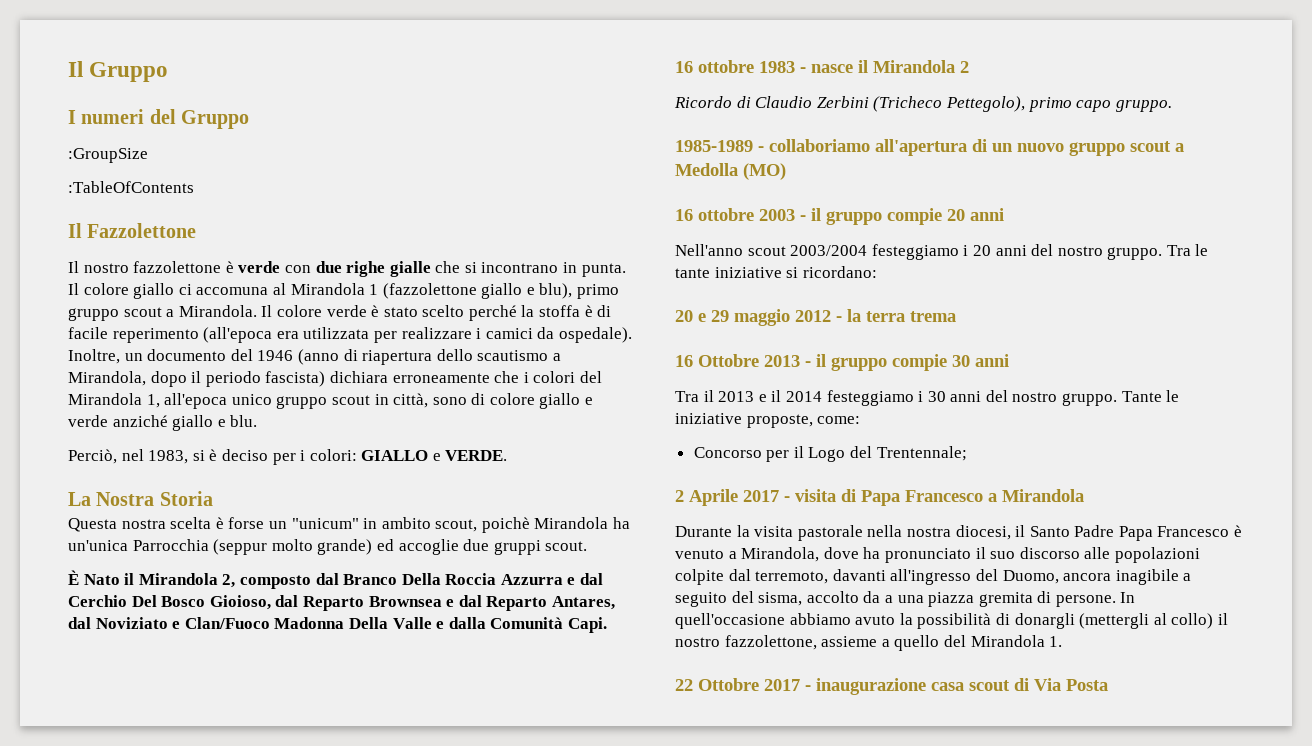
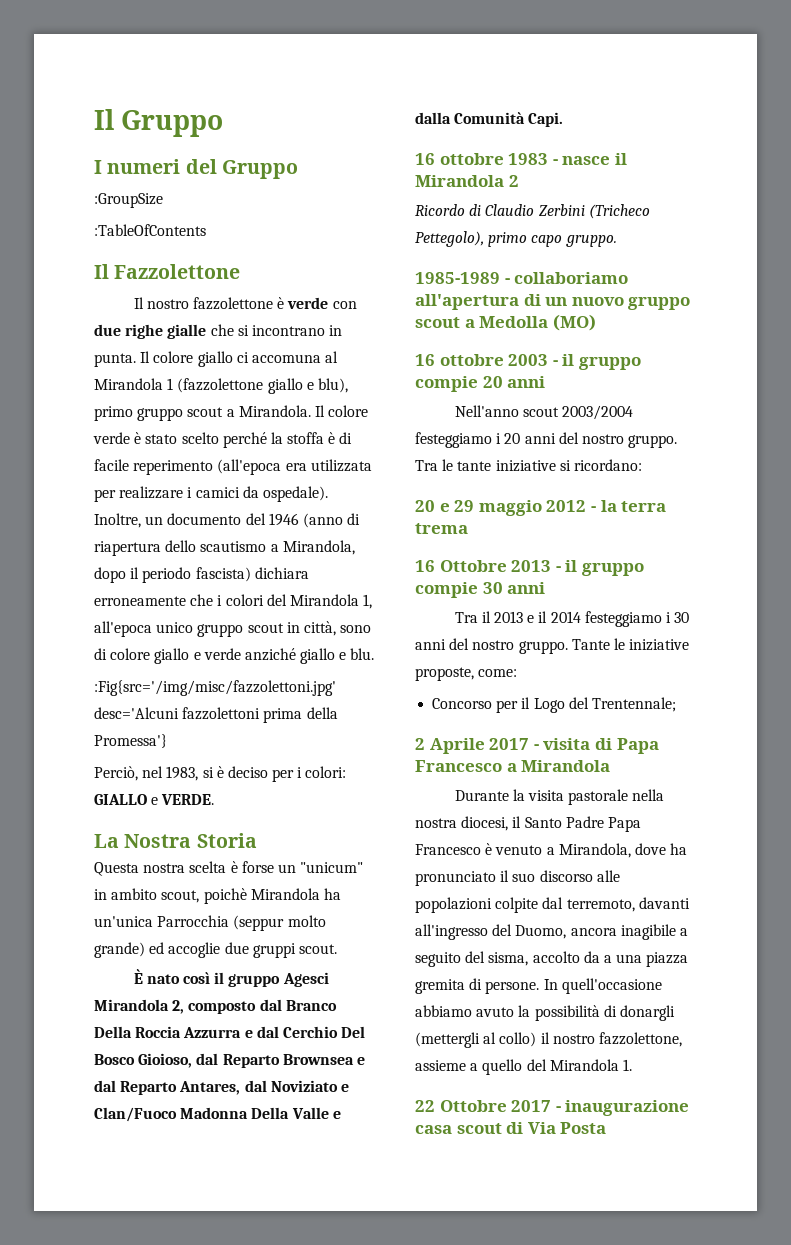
(258, 421) none -> [94,680,336,696] [94,707,338,723] [94,734,167,748] // :Fig{src='/img/misc/fazzolettoni.jpg' desc='Alcuni fazzolettoni prima della Promessa'}
[83,573,135,585] Nato il -> [146,972,329,987] nato così il gruppo Agesci

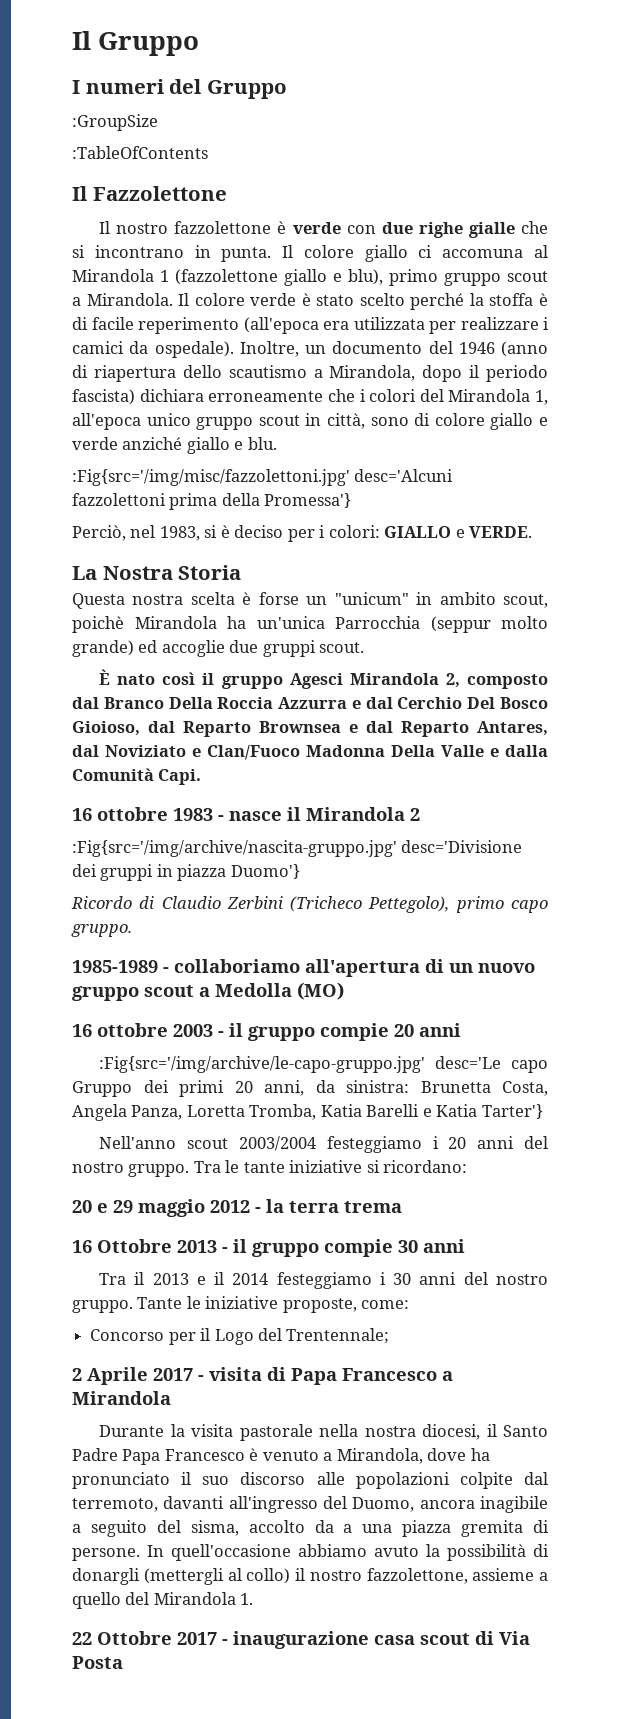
(519, 181) none -> [72,840,523,857] [72,864,300,881] // :Fig{src='/img/archive/nascita-gruppo.jpg' desc='Divisione dei gruppi in piazza Duomo'}
(546, 382) none -> [99,1056,548,1073] [72,1080,548,1097] [72,1104,543,1121] // :Fig{src='/img/archive/le-capo-gruppo.jpg' desc='Le capo Gruppo dei primi 20 anni, da sinistra: Brunetta Costa, Angela Panza, Loretta Tromba, Katia Barelli e Katia Tarter'}

